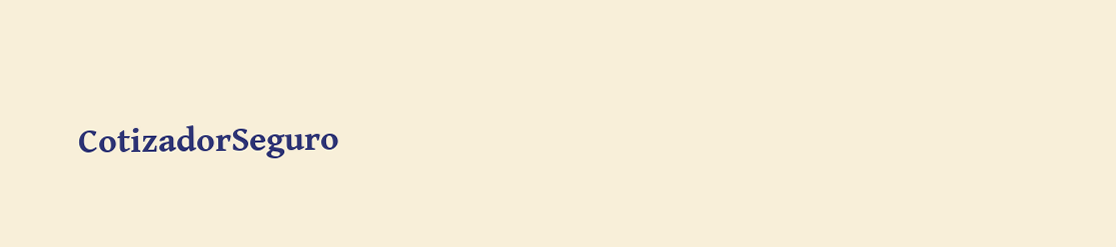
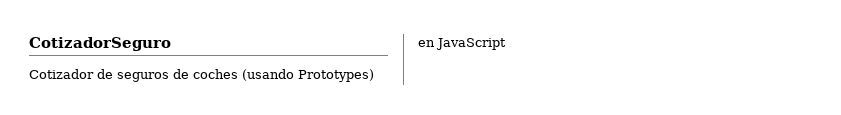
(340, 142) none -> [29,69,374,82] [418,38,506,50] // Cotizador de seguros de coches (usando Prototypes) en JavaScript

